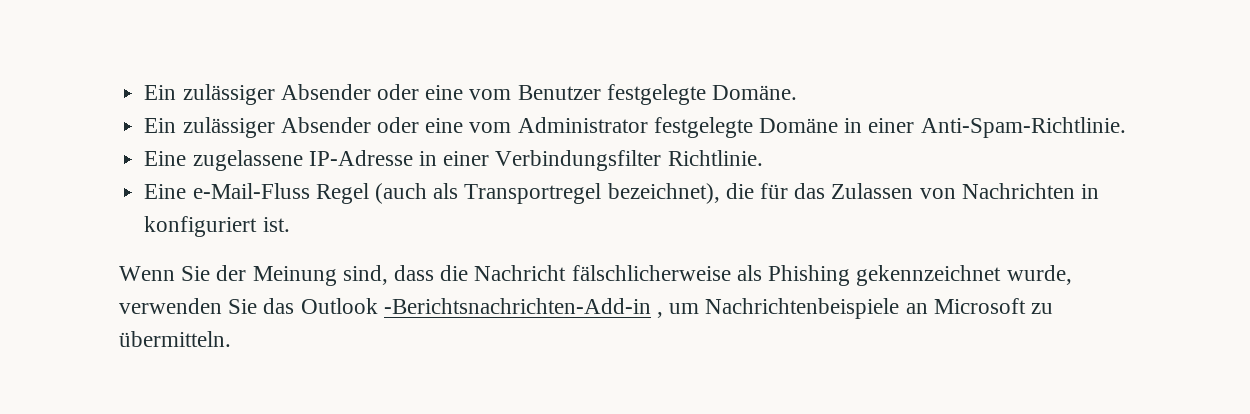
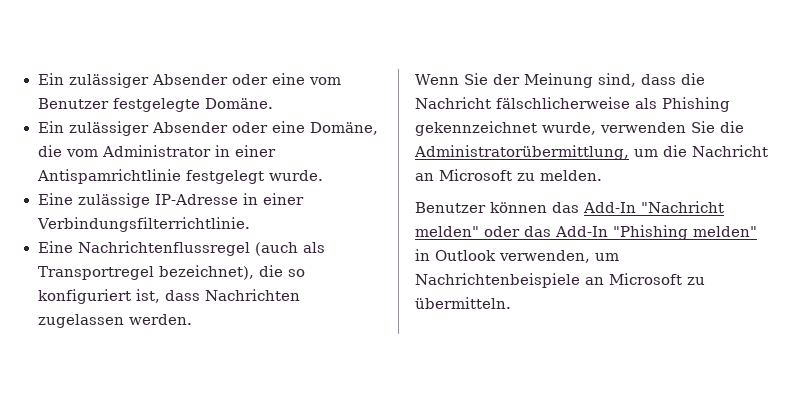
[469,117,1126,138] [144,150,303,171] vom Administrator festgelegte Domäne in einer Anti-Spam-Richtlinie. // Eine zugelassene -> [309,122,378,135] [37,145,276,157] [36,169,323,184] [37,193,150,208] Domäne, die vom Administrator in einer Antispamrichtlinie festgelegt wurde. // Eine zulässige
[495,150,763,171] [144,183,369,204] Verbindungsfilter Richtlinie. // Eine e-Mail-Fluss Regel -> [36,217,251,232] [37,241,250,256] Verbindungsfilterrichtlinie. // Eine Nachrichtenflussregel
[759,183,1100,199] [144,216,290,237] für das Zulassen von Nachrichten in konfiguriert ist. -> [287,269,305,277] [37,289,300,304] [37,314,192,328] so konfiguriert ist, dass Nachrichten zugelassen werden.
[263,298,664,318] das Outlook -Berichtsnachrichten-Add-in , -> [720,121,744,133] [414,145,768,160] [415,169,602,181] [415,201,724,213] [415,225,757,240] [415,249,590,263] die Administratorübermittlung, um die Nachricht an Microsoft zu melden. // Benutzer können das Add-In "Nachricht melden" oder das Add-In "Phishing melden" in Outlook verwenden,

